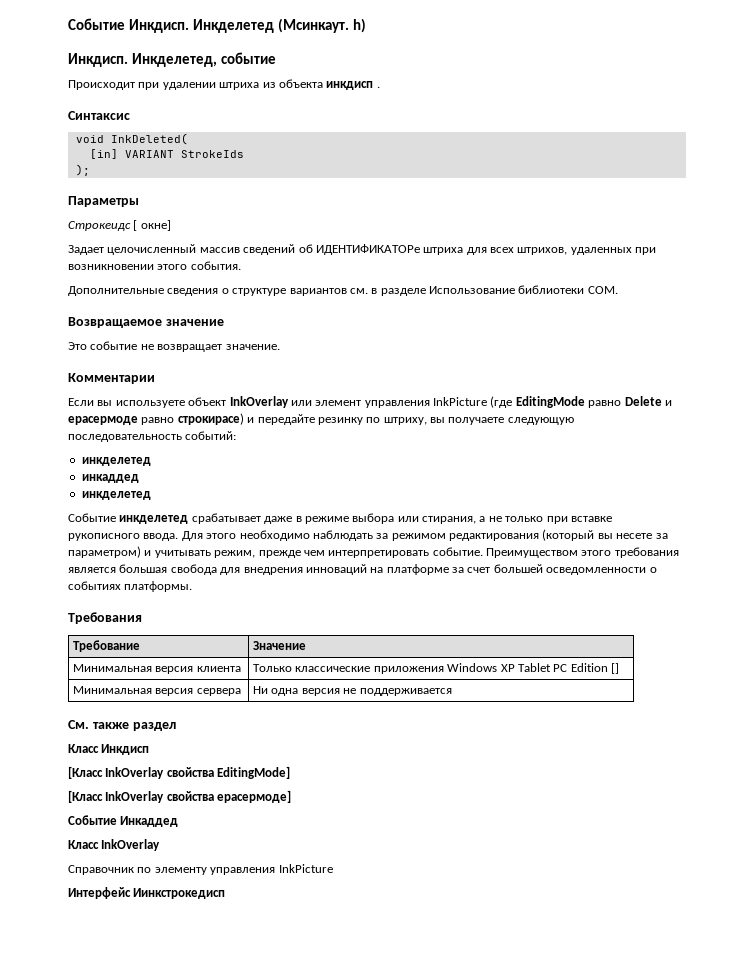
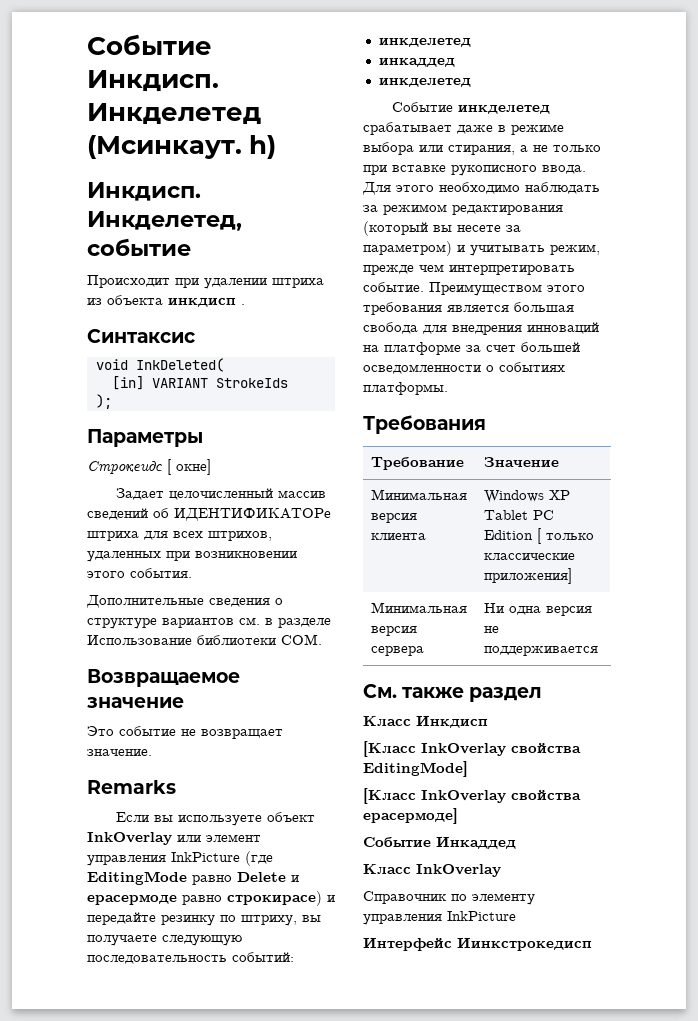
[68,373,155,384] Комментарии -> [87,780,176,794] Remarks
[253,664,444,674] Только классические приложения -> (426, 536) none
[611,663,620,674] [] -> [536,528,594,544] [483,553,575,560] [483,568,572,584] [ только классические приложения]

